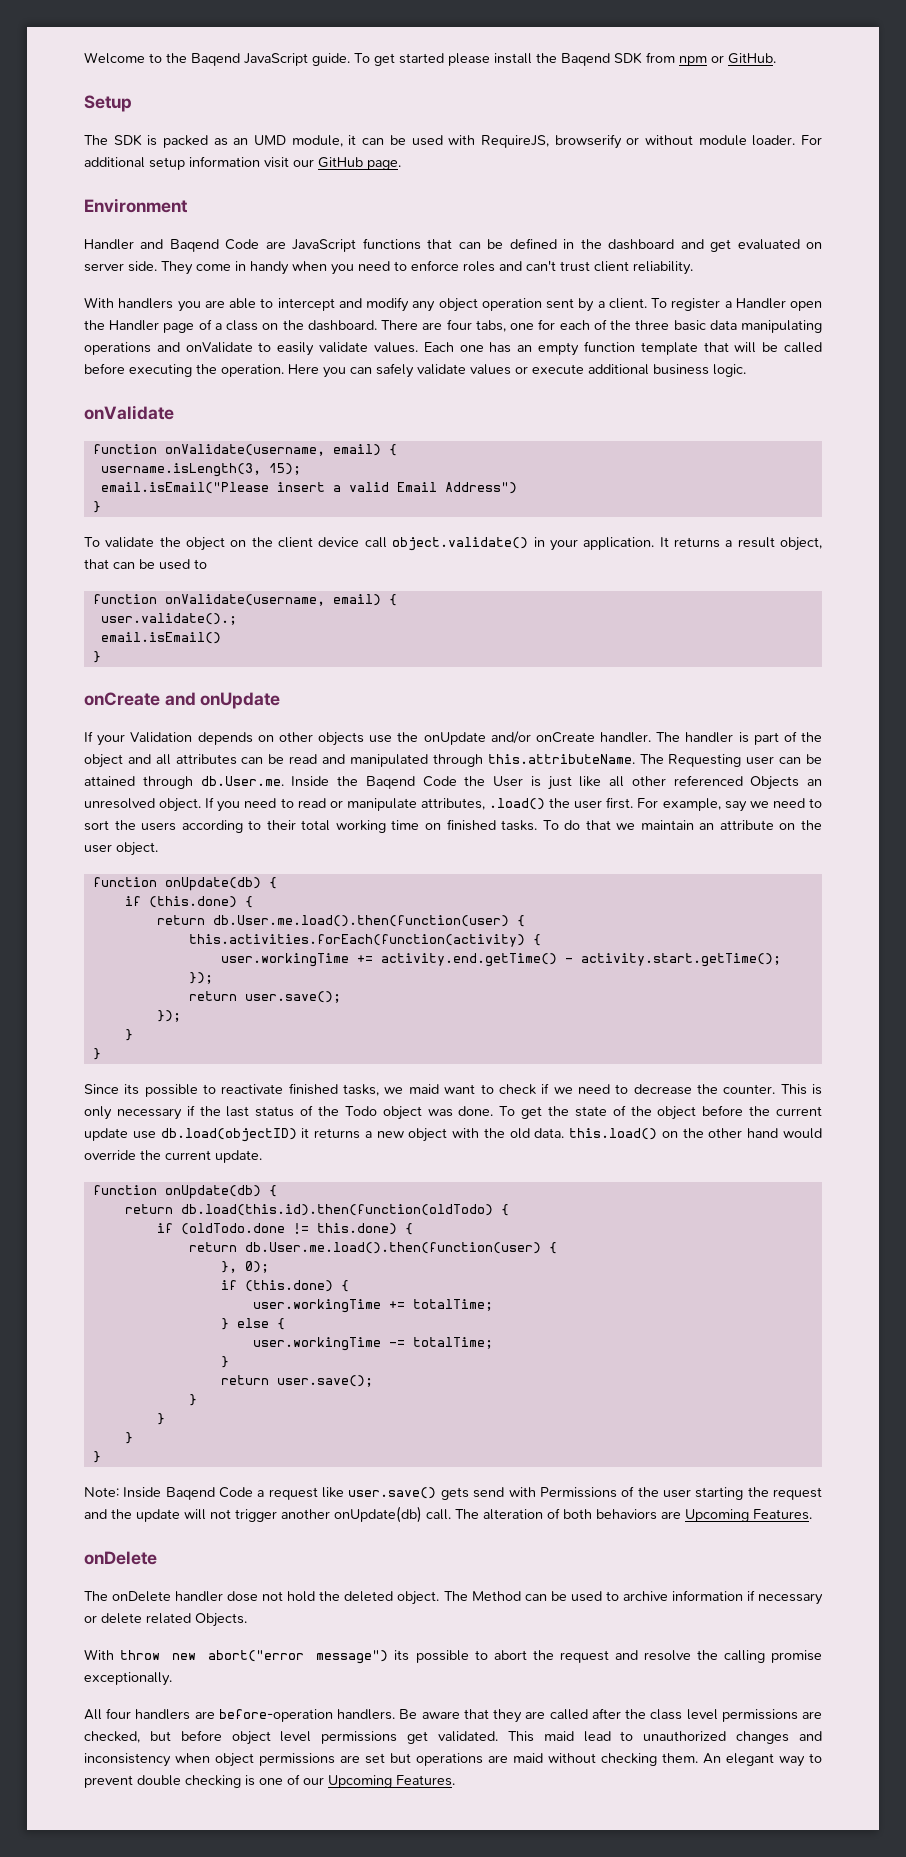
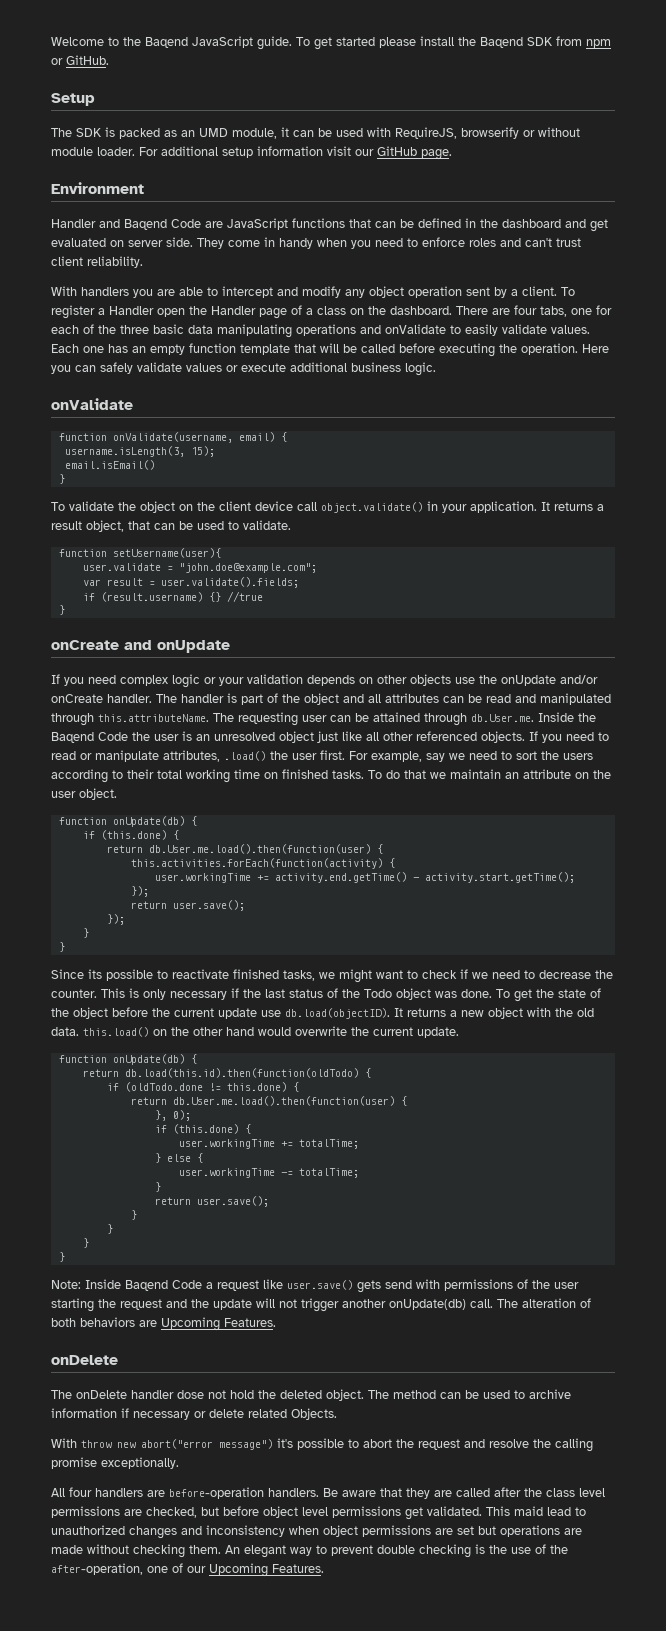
[100,482,517,494] email.isEmail("Please insert a valid Email Address") -> [64,460,155,470] email.isEmail()
[92,594,397,606] [100,613,237,625] [100,632,221,644] // function onValidate(username, email) { // user.validate().; // email.isEmail() -> [243,520,291,530] [58,548,221,558] [82,563,317,573] [82,577,299,588] [82,591,263,602] validate. // function setUsername(user){ // user.validate = "john.doe@example.com"; // var result = user.validate().fields; // if (result.username) {} //true
[97,732,193,746] your Validation -> [64,674,303,688] you need complex logic or your validation
[668,754,742,767] Requesting -> [238,712,298,726] requesting
[493,776,541,787] User is -> [154,731,314,743] user is an unresolved object
[750,776,822,790] [84,798,202,812] Objects an unresolved object. -> [481,731,525,743] objects.
[408,1084,439,1094] maid -> [339,969,372,983] might
[160,1128,310,1142] db.load(objectID) it -> [285,1008,403,1019] db.load(objectID). It
[84,1150,136,1160] override -> [295,1026,347,1036] overwrite
[539,1487,617,1498] Permissions -> [444,1279,513,1291] permissions
[471,1591,521,1601] Method -> [393,1390,436,1399] method
[394,1650,410,1661] its -> [277,1438,293,1448] it's
[513,1753,543,1763] maid -> [51,1545,83,1554] made
(255, 1780) none -> [489,1544,568,1554] [51,1563,143,1575] the use of the after-operation,

